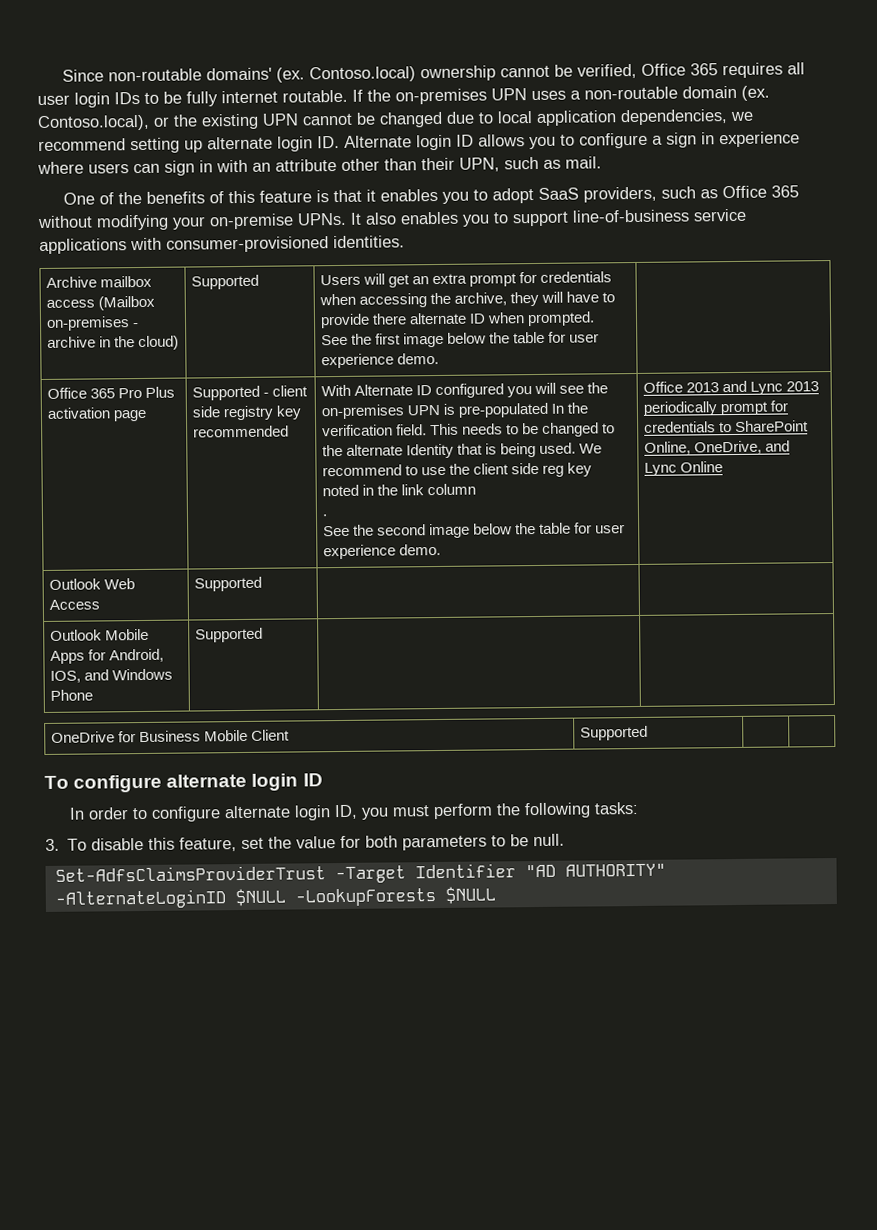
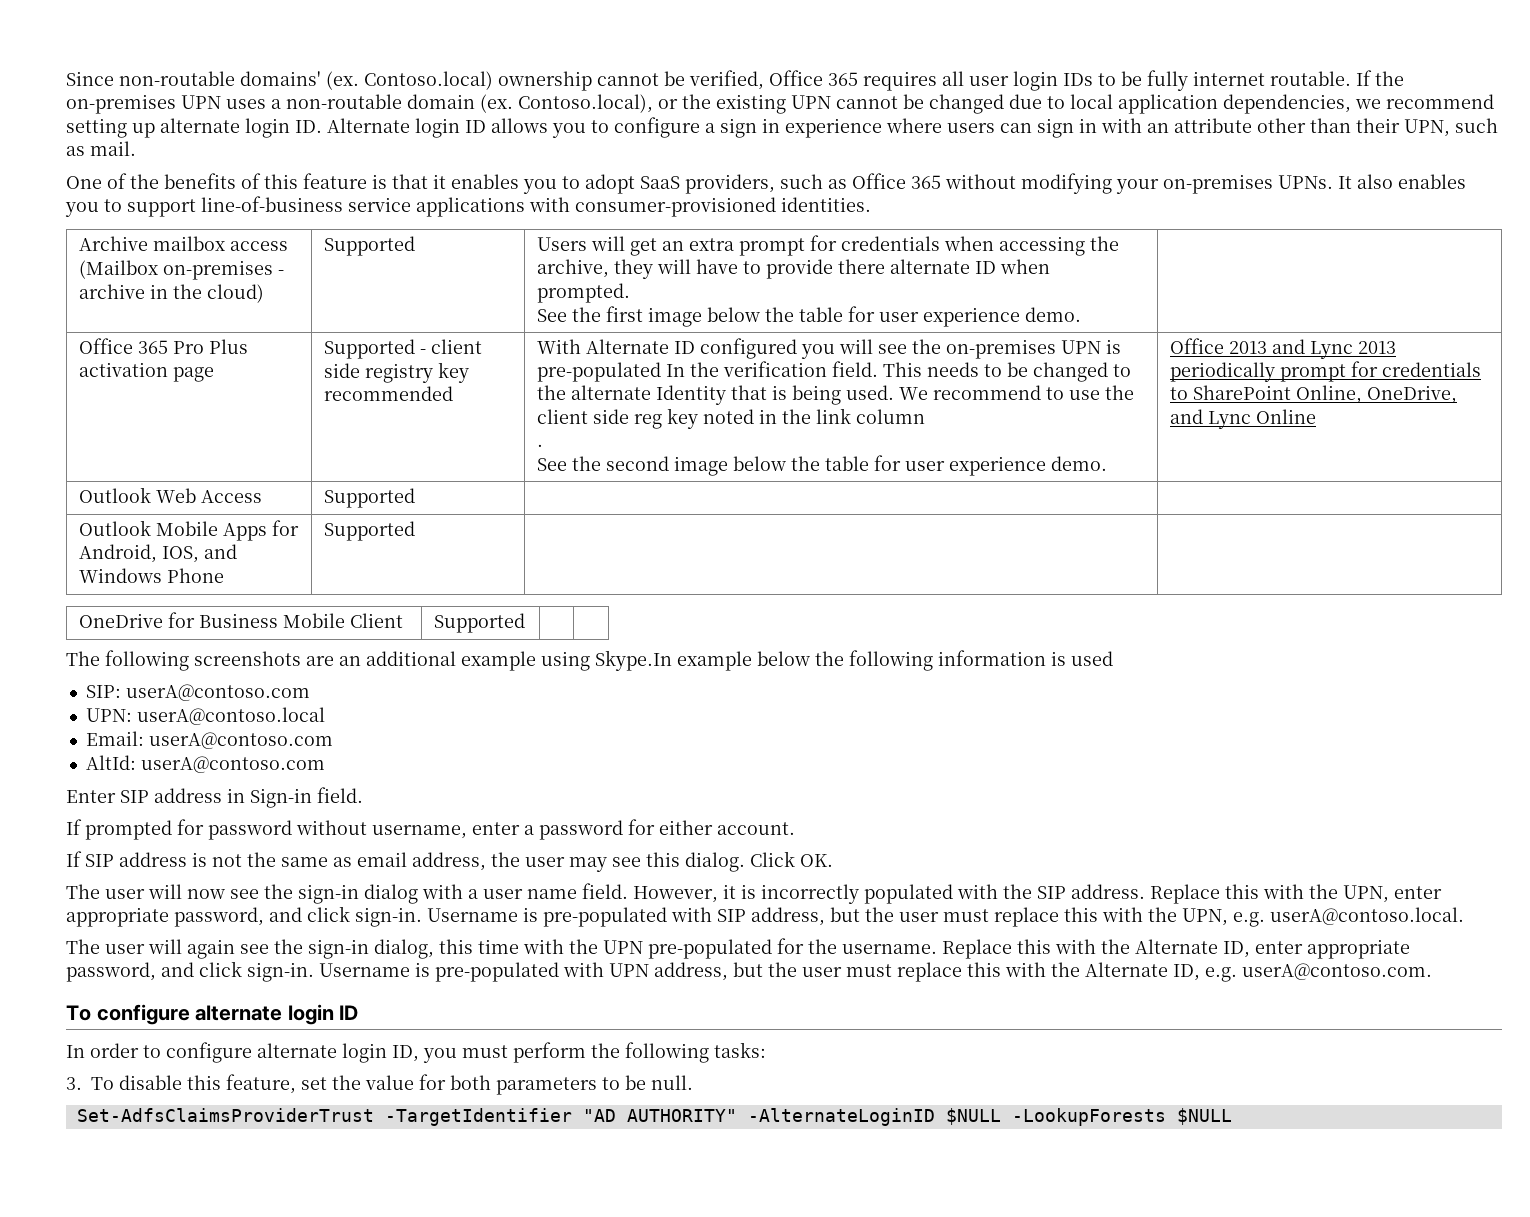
[209,213,294,230] on-premise -> [1163,174,1273,194] on-premises
(648, 733) none -> [66,650,1113,671] [85,684,310,701] [85,707,325,725] [85,731,333,749] [85,755,325,773] [66,787,363,808] [66,819,795,840] [66,851,833,872] [66,883,1442,904] [66,906,1464,927] [66,938,1410,959] [66,961,1432,982] // The following screenshots are an additional example using Skype.In example below the following information is used // SIP: userA@contoso.com // UPN: userA@contoso.local // Email: userA@contoso.com // AltId: userA@contoso.com // Enter SIP address in Sign-in field. // If prompted for password without username, enter a password for either account. // If SIP address is not the same as email address, the user may see this dialog. Click OK. // The user will now see the sign-in dialog with a user name field. However, it is incorrectly populated with the SIP address. Replace this with the UPN, enter appropriate password, and click sign-in. Username is pre-populated with SIP address, but the user must replace this with the UPN, e.g. userA@contoso.local. // The user will again see the sign-in dialog, this time with the UPN pre-populated for the username. Replace this with the Alternate ID, enter appropriate password, and click sign-in. Username is pre-populated with UPN address, but the user must replace this with the Alternate ID, e.g. userA@contoso.com.
[334,863,516,884] -Target Identifier -> [384,1108,572,1126] -TargetIdentifier

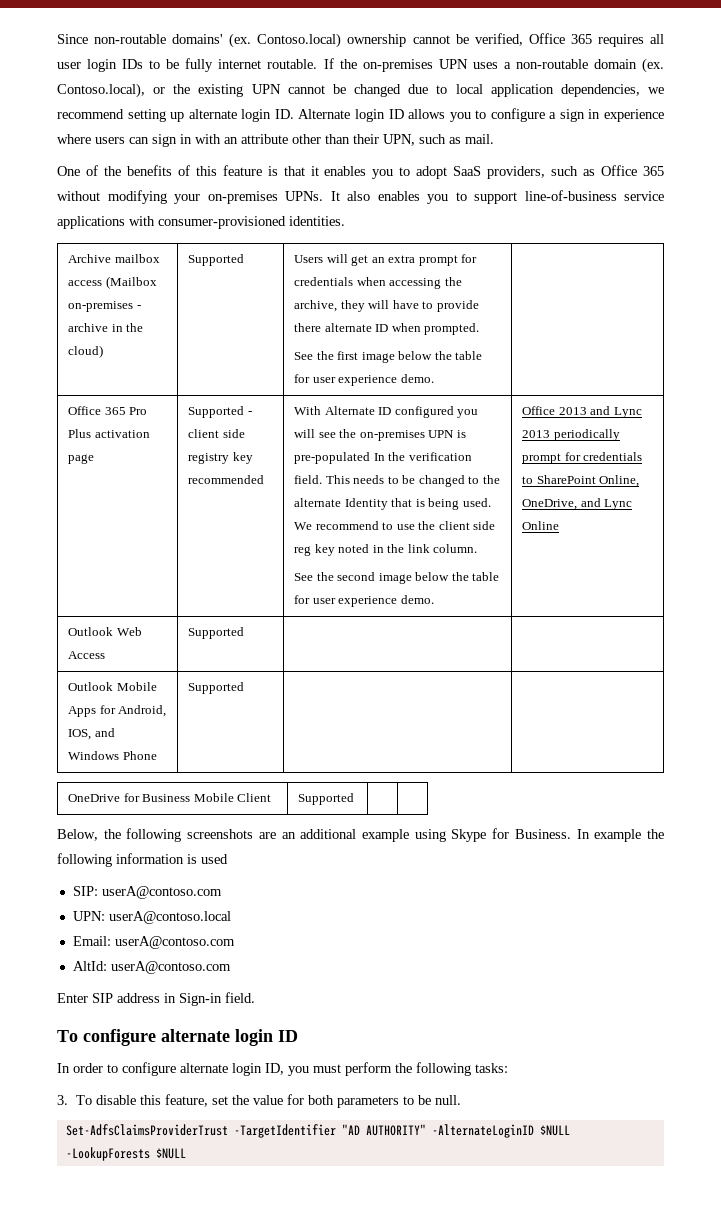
[855,409,925,424] [536,444,543,447] column // . -> [433,544,478,553] column.
[66,651,100,666] The -> [57,829,121,841] Below, the
[595,650,810,671] Skype.In example below -> [451,828,642,842] Skype for Business. In example
[66,819,795,840] [66,851,833,872] [66,883,1442,904] [66,906,1464,927] [66,938,1410,959] [66,961,1432,982] // If prompted for password without username, enter a password for either account. // If SIP address is not the same as email address, the user may see this dialog. Click OK. // The user will now see the sign-in dialog with a user name field. However, it is incorrectly populated with the SIP address. Replace this with the UPN, enter appropriate password, and click sign-in. Username is pre-populated with SIP address, but the user must replace this with the UPN, e.g. userA@contoso.local. // The user will again see the sign-in dialog, this time with the UPN pre-populated for the username. Replace this with the Alternate ID, enter appropriate password, and click sign-in. Username is pre-populated with UPN address, but the user must replace this with the Alternate ID, e.g. userA@contoso.com. -> (255, 997) none

